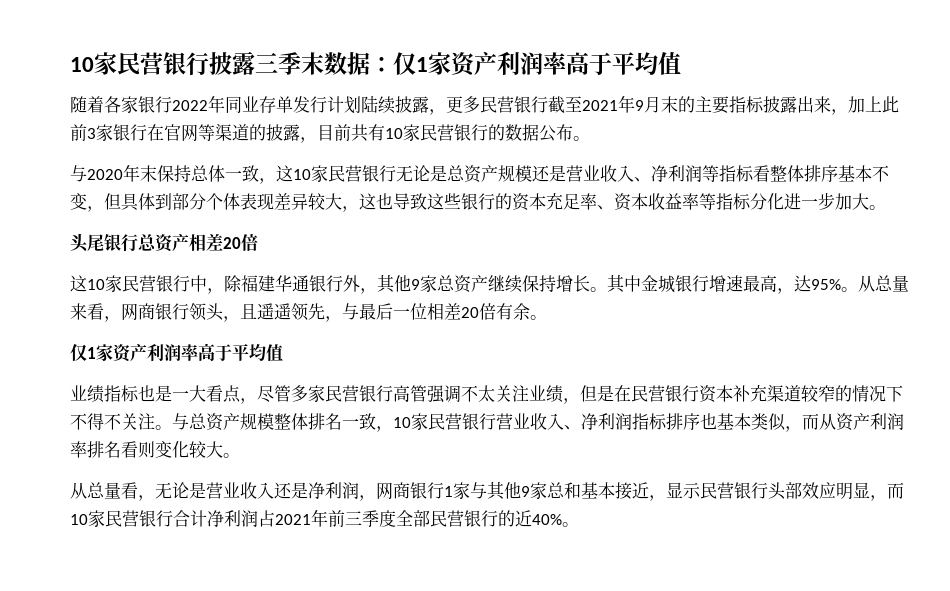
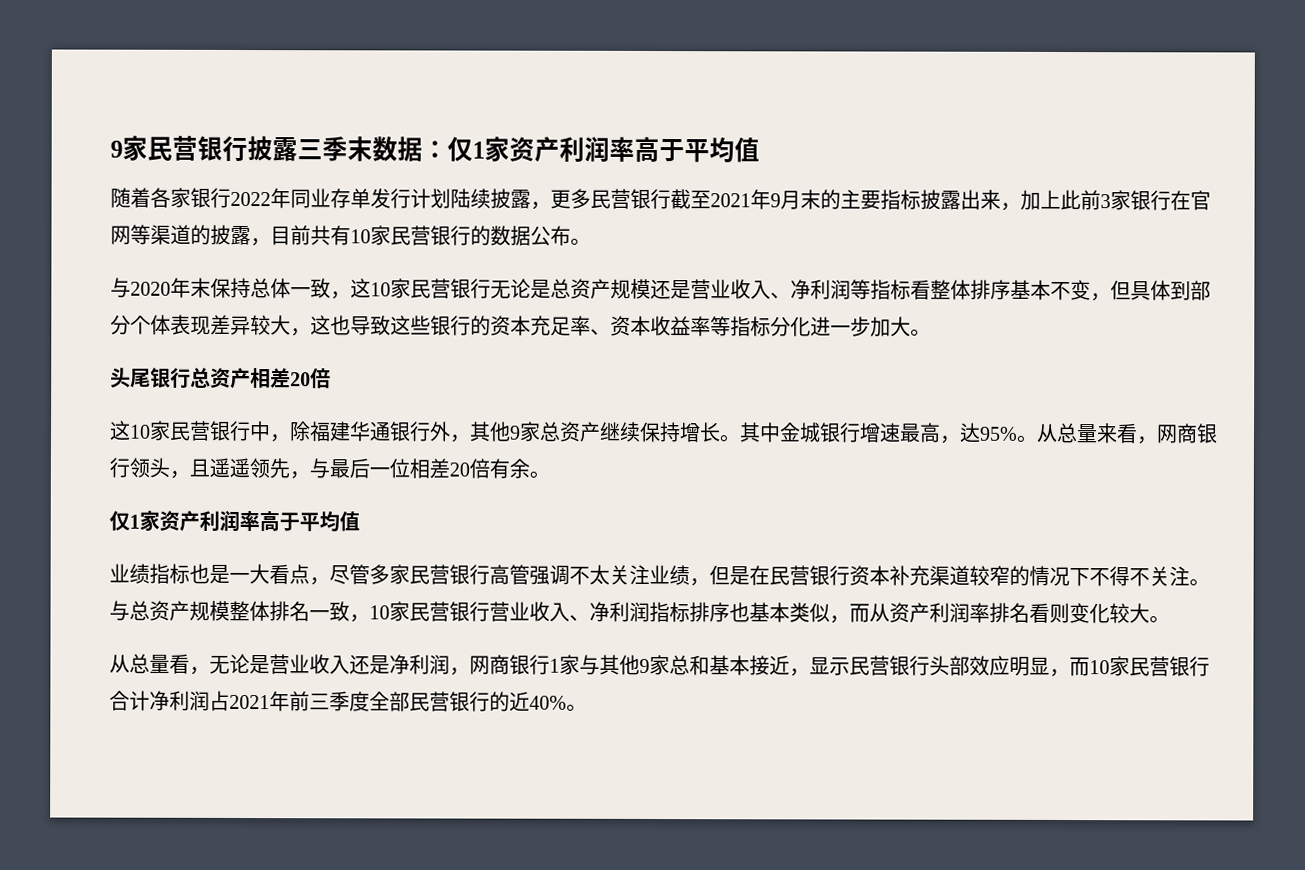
[70,57,94,72] 10 -> [110,140,123,158] 9

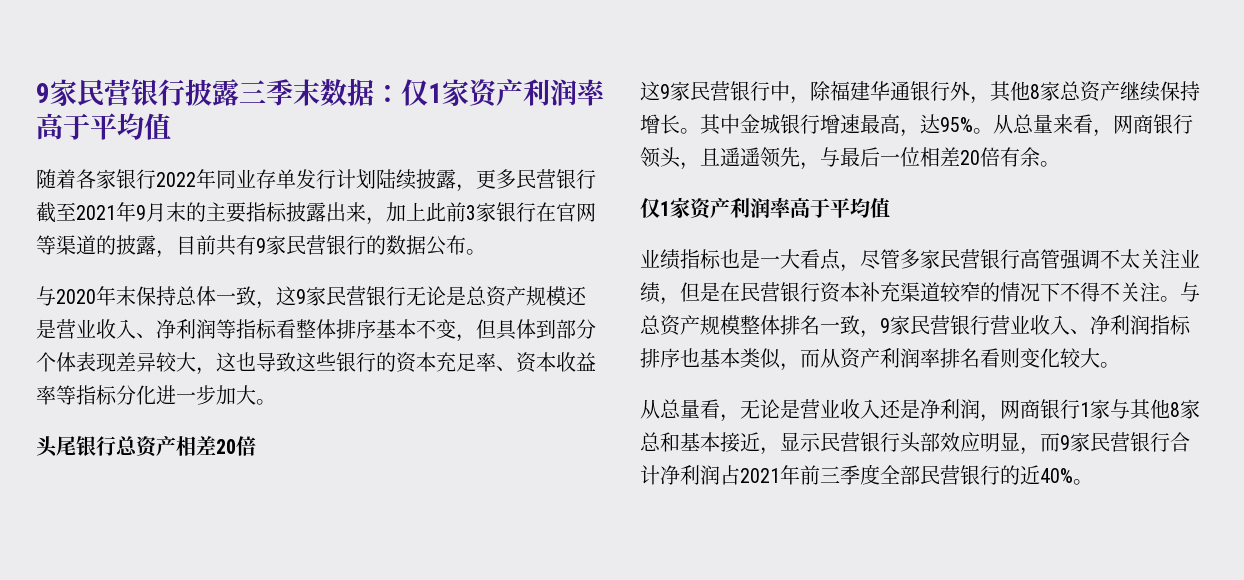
[350,229,371,244] 10 -> [256,238,266,253] 9
[370,282,391,297] 10 -> [296,289,306,304] 9
[129,424,151,439] 10 -> [660,84,670,99] 9
[509,425,521,440] 9 -> [1030,84,1040,99] 8
[369,605,390,620] 10 -> [880,318,890,333] 9
[639,658,650,673] 9 -> [1170,402,1180,417] 8
[1089,660,1110,675] 10 -> [1060,435,1070,450] 9

